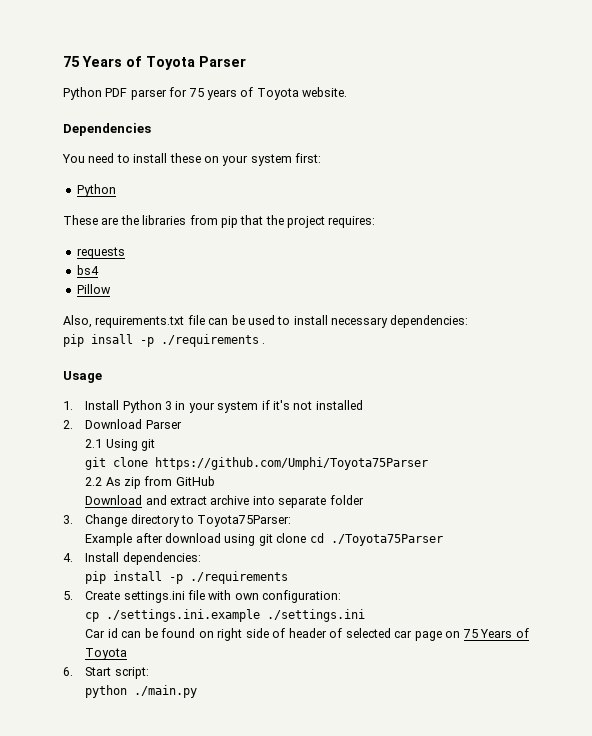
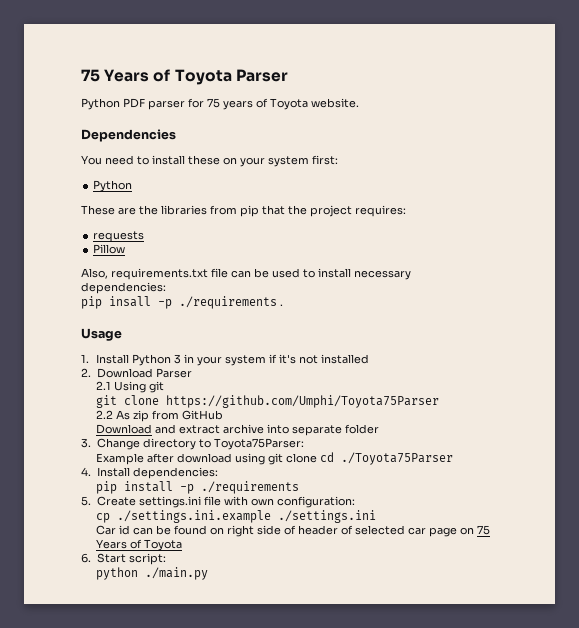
[76,265,99,275] // bs4 -> (145, 236) none

